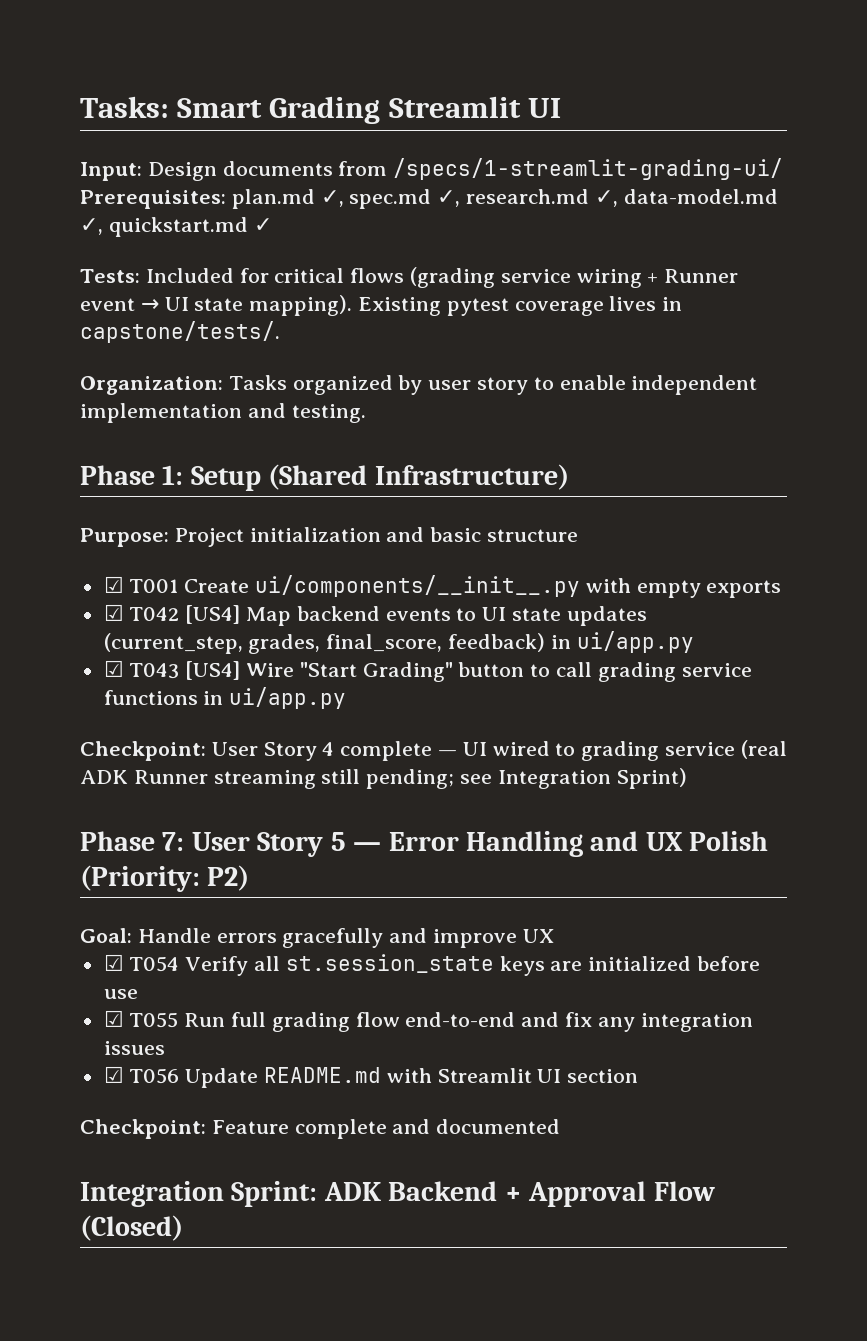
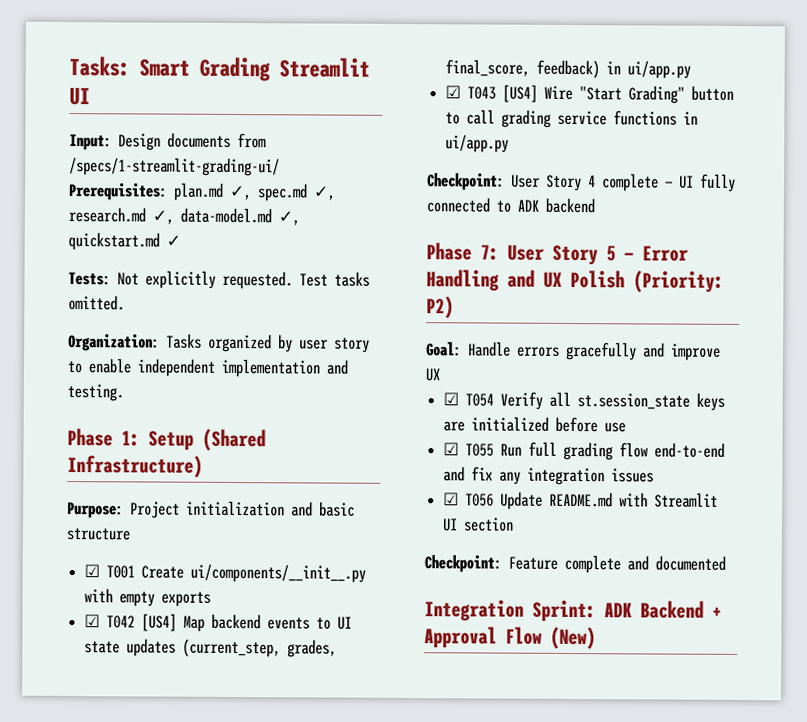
[145,267,739,288] [80,295,683,316] [80,321,280,343] Included for critical flows (grading service wiring + Runner event → UI state mapping). Existing pytest coverage lives in capstone/tests/. -> [117,270,370,290] [68,295,125,311] Not explicitly requested. Test tasks omitted.
[492,740,787,761] [80,768,687,789] wired to grading service (real ADK Runner streaming still pending; see Integration Sprint) -> [700,173,736,192] [426,197,595,214] fully connected to ADK backend
[80,1215,183,1241] (Closed) -> [550,626,596,650] (New)

